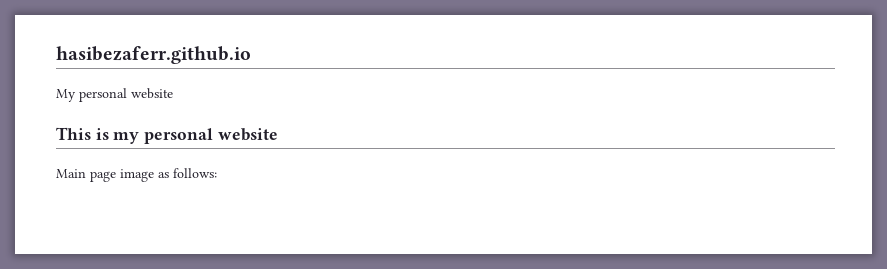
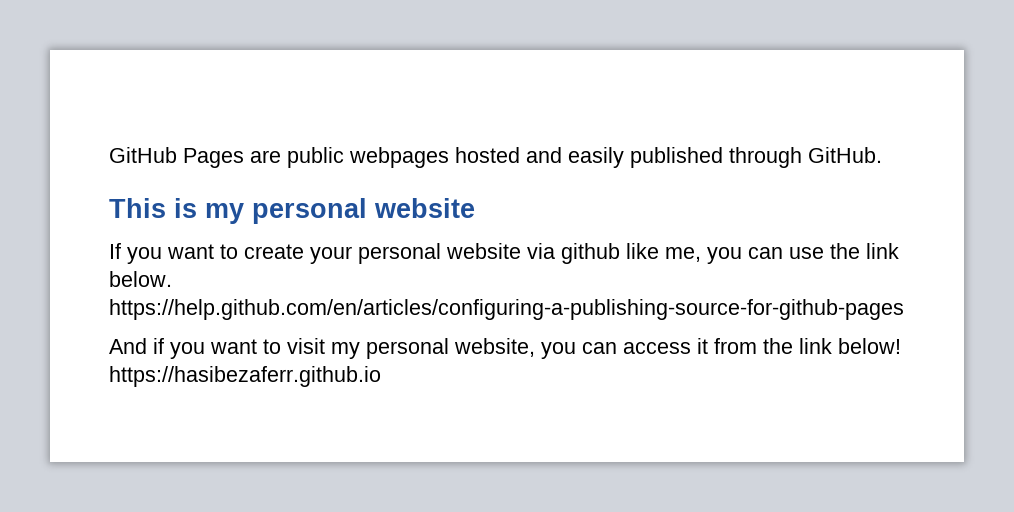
[56,46,251,64] [56,88,173,102] hasibezaferr.github.io // My personal website -> [109,147,882,168] GitHub Pages are public webpages hosted and easily published through GitHub.
[56,168,217,182] Main page image as follows: -> [109,243,899,264] [109,271,172,287] [109,299,904,320] [109,338,901,359] [109,366,381,387] If you want to create your personal website via github like me, you can use the link below. https://help.github.com/en/articles/configuring-a-publishing-source-for-github-pages // And if you want to visit my personal website, you can access it from the link below! https://hasibezaferr.github.io

